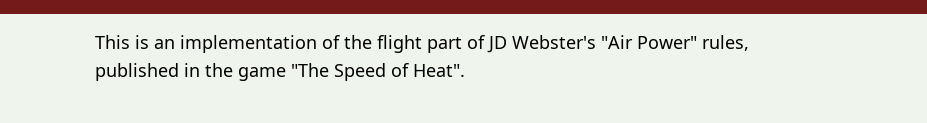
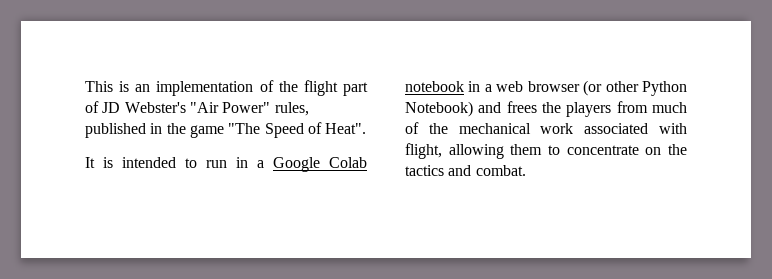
(465, 70) none -> [85,157,367,172] [405,80,687,96] [405,101,687,117] [405,122,687,134] [405,143,687,159] [405,165,526,176] // It is intended to run in a Google Colab notebook in a web browser (or other Python Notebook) and frees the players from much of the mechanical work associated with flight, allowing them to concentrate on the tactics and combat.

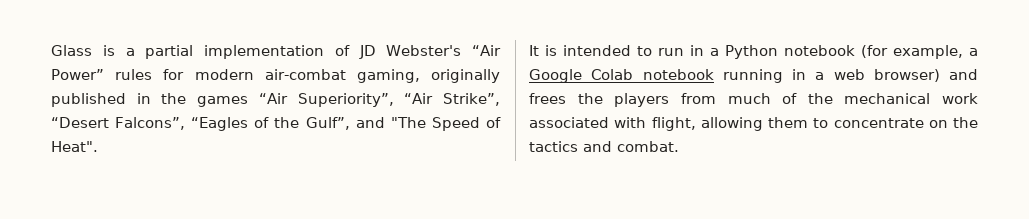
[85,80,368,96] [85,101,309,116] [85,123,224,138] This is an implementation of the flight part of JD Webster's "Air Power" rules, published in the game -> [51,45,502,59] [51,69,500,83] [51,93,500,107] [51,117,385,131] Glass is a partial implementation of JD Webster's “Air Power” rules for modern air-combat gaming, originally published in the games “Air Superiority”, “Air Strike”, “Desert Falcons”, “Eagles of the Gulf”, and
(264, 164) none -> [725,45,978,59] Python notebook (for example, a
(464, 86) none -> [722,69,783,83] running
[527,80,687,96] [405,101,473,117] browser (or other Python Notebook) -> [873,69,940,82] browser)

